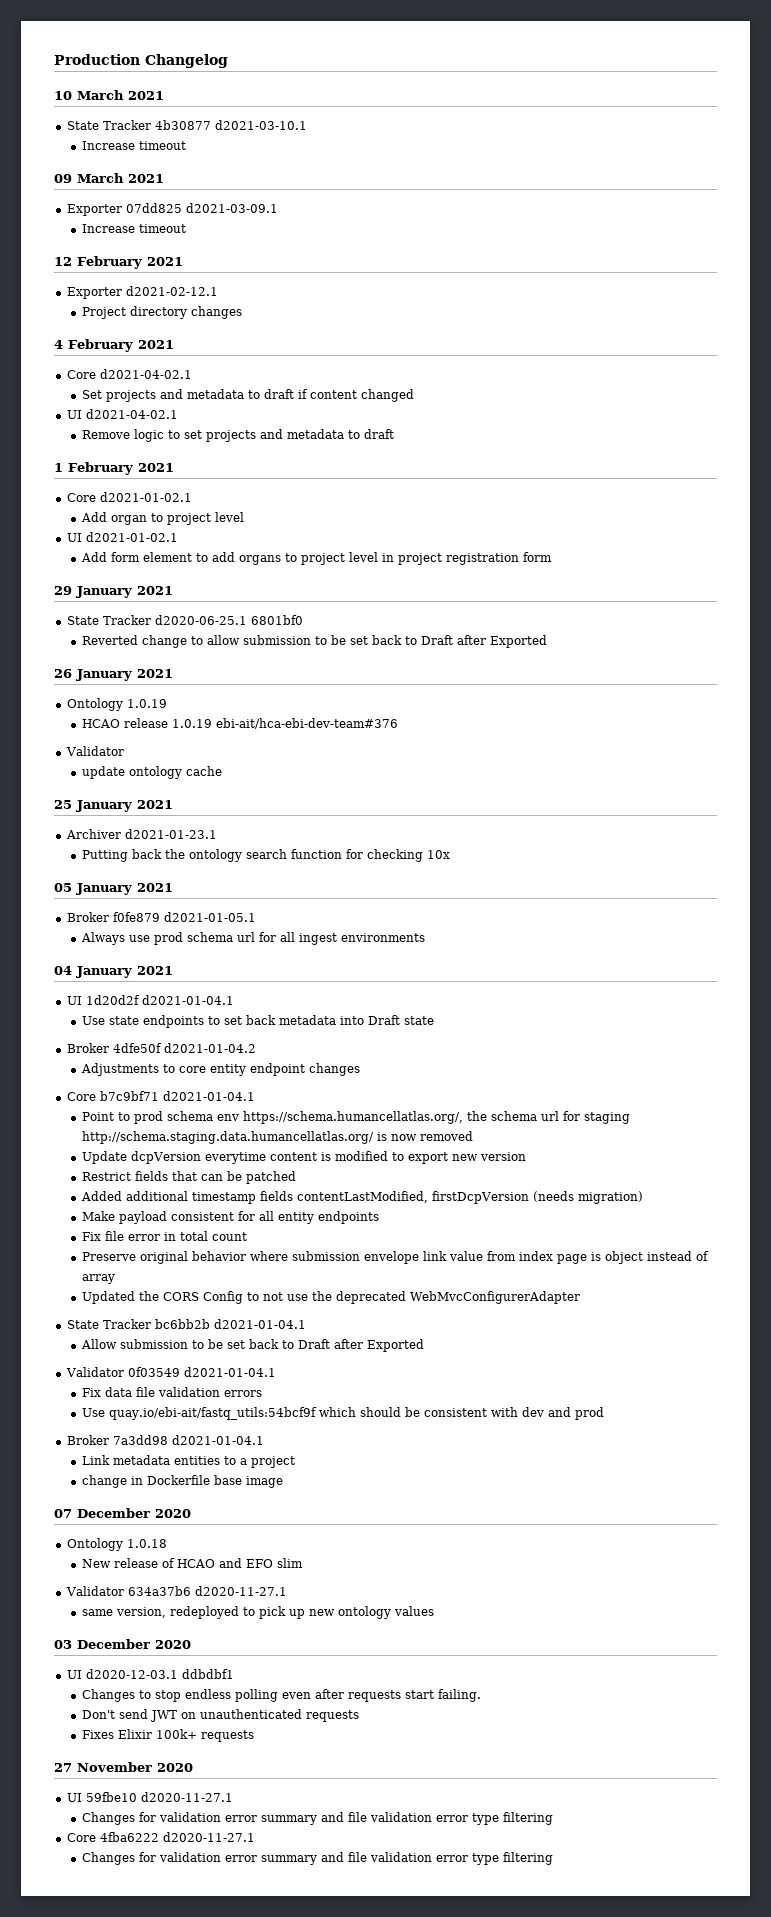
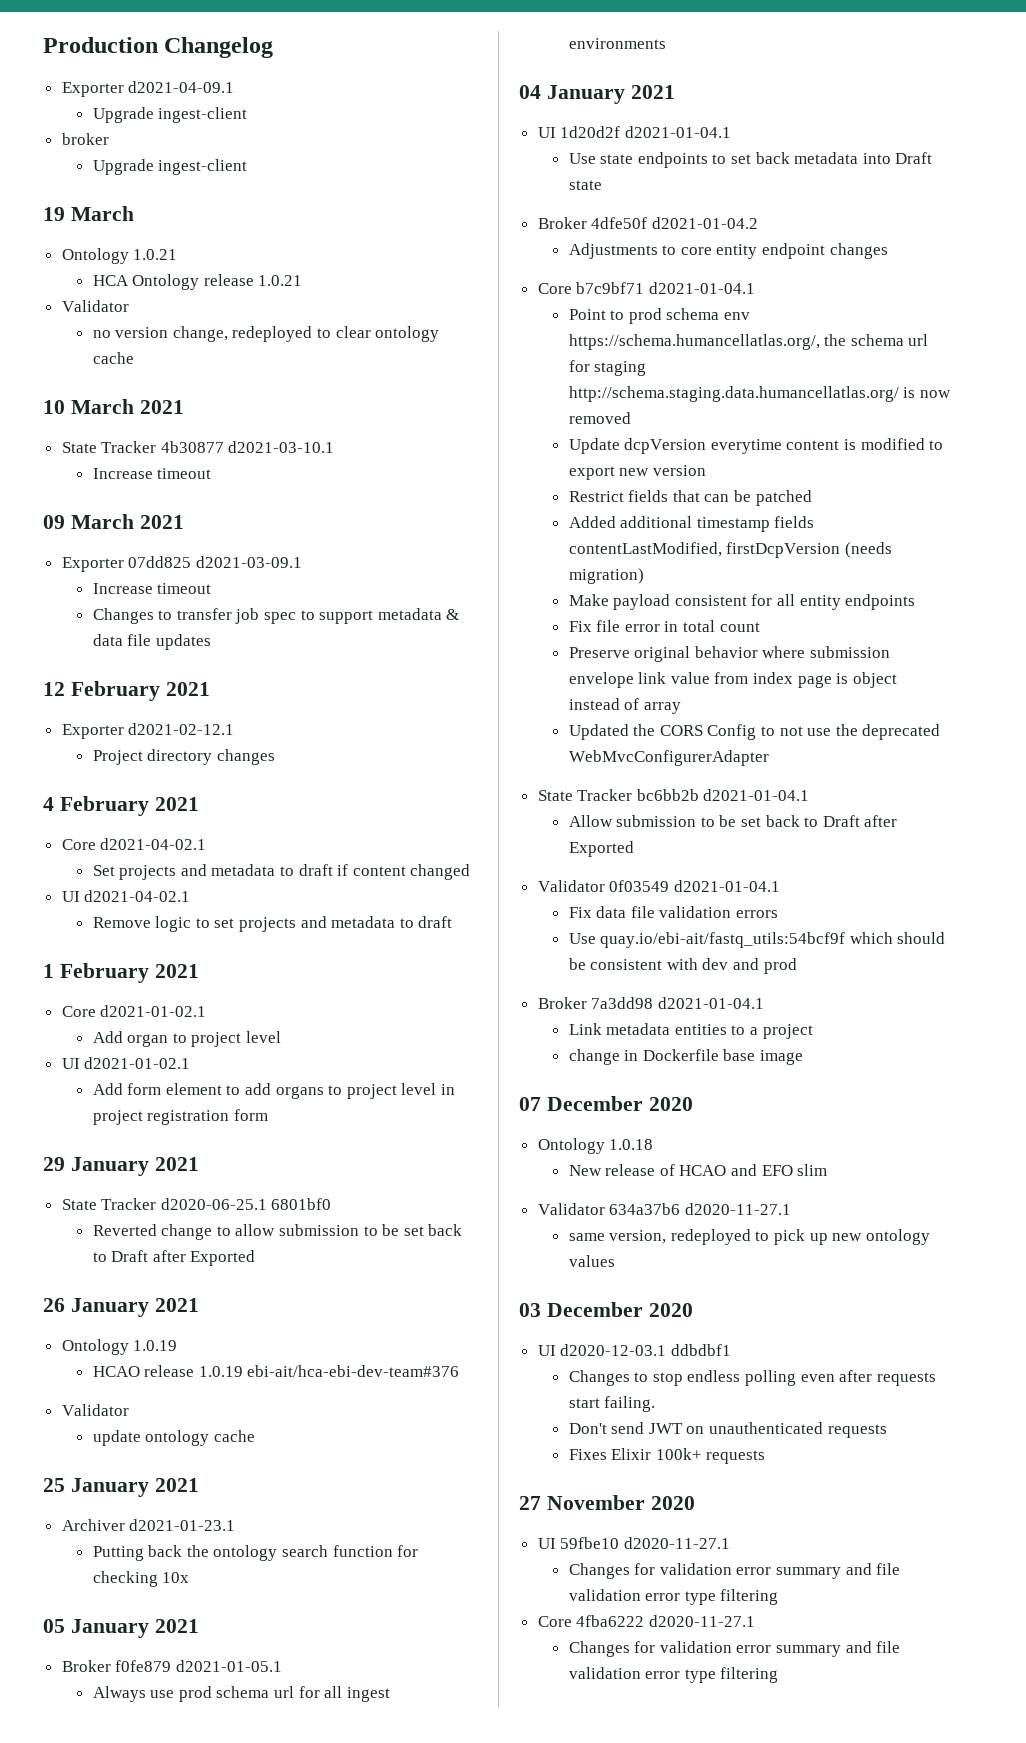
(228, 61) none -> [61,81,235,97] [92,107,248,123] [61,133,109,145] [92,159,248,175] [43,206,134,221] [61,248,178,264] [92,274,303,290] [61,300,129,312] [92,326,440,342] [92,352,134,364] // Exporter d2021-04-09.1 // Upgrade ingest-client // broker // Upgrade ingest-client // 19 March // Ontology 1.0.21 // HCA Ontology release 1.0.21 // Validator // no version change, redeployed to clear ontology cache
(186, 228) none -> [92,608,460,624] [92,634,211,650] // Changes to transfer job spec to support metadata & data file updates

